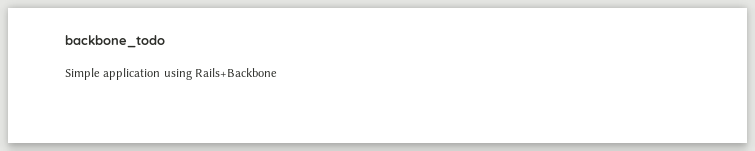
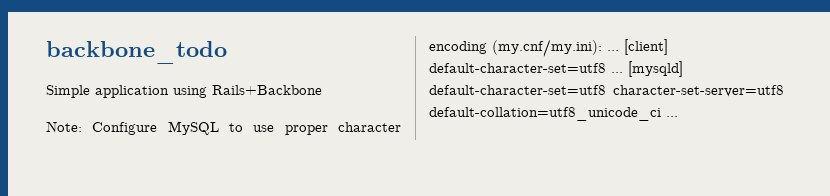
(278, 72) none -> [46,121,401,135] [429,39,668,57] [429,61,683,77] [429,85,784,97] [429,107,678,121] // Note: Configure MySQL to use proper character encoding (my.cnf/my.ini): ... [client] default-character-set=utf8 ... [mysqld] default-character-set=utf8 character-set-server=utf8 default-collation=utf8_unicode_ci ...

